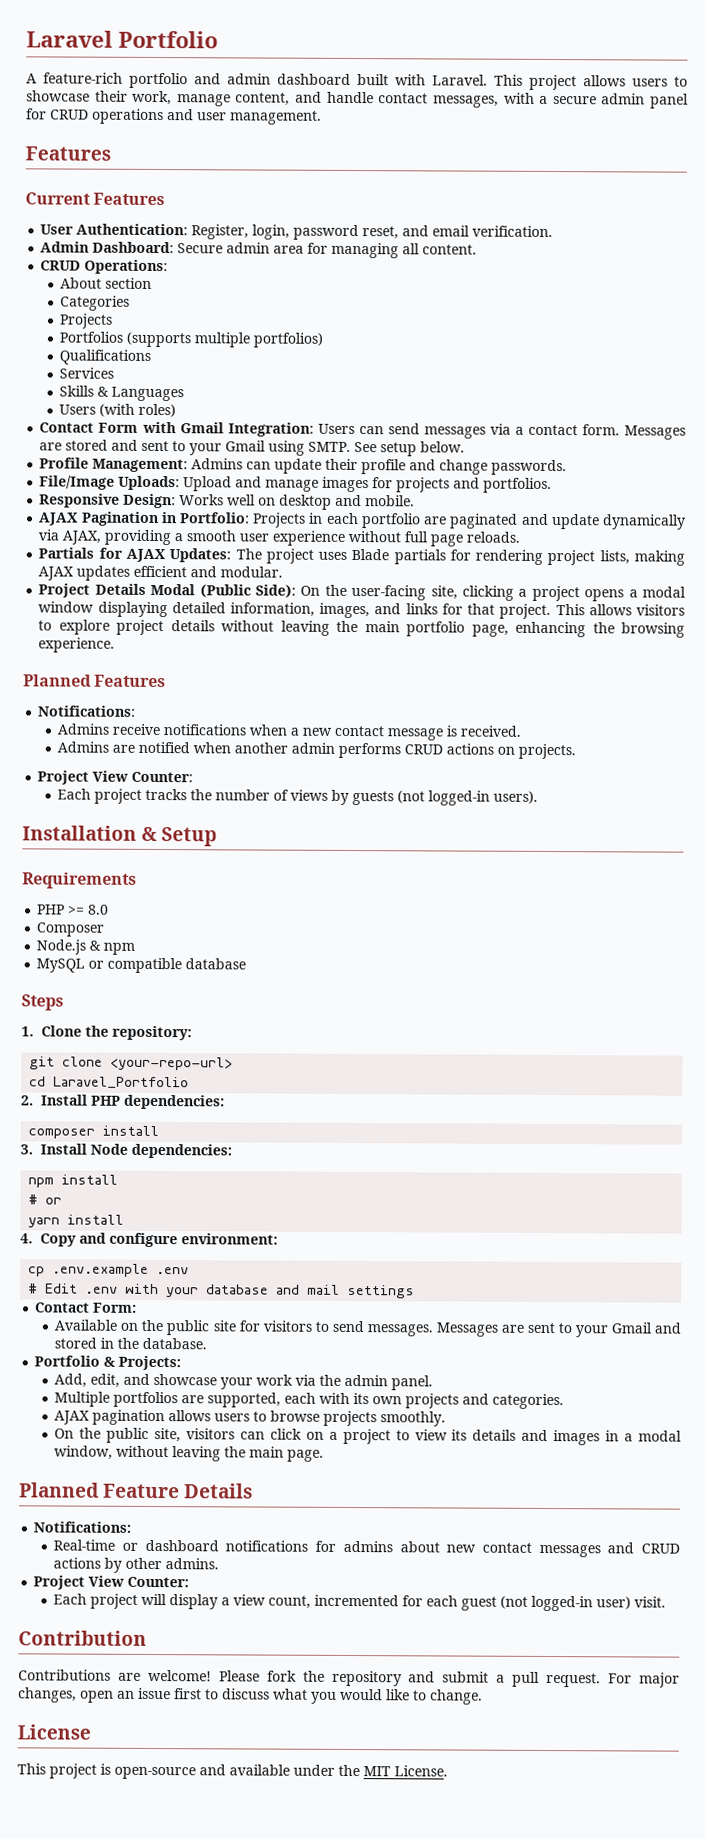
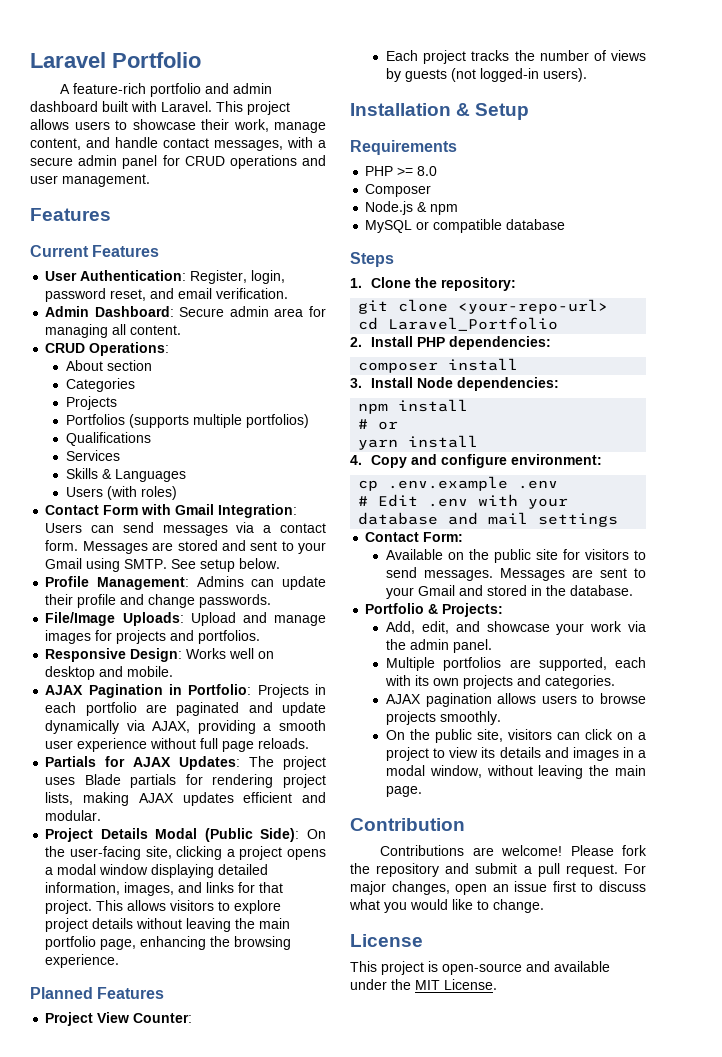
[38,705,137,717] [57,723,522,741] [57,741,577,760] // Notifications: // Admins receive notifications when a new contact message is received. // Admins are notified when another admin performs CRUD actions on projects. -> (165, 993) none
[19,1482,254,1499] [33,1521,132,1533] [53,1539,680,1558] [53,1557,220,1573] [33,1575,190,1590] [53,1593,667,1612] // Planned Feature Details // Notifications: // Real-time or dashboard notifications for admins about new contact messages and CRUD actions by other admins. // Project View Counter: // Each project will display a view count, incremented for each guest (not logged-in user) visit. -> (423, 791) none

